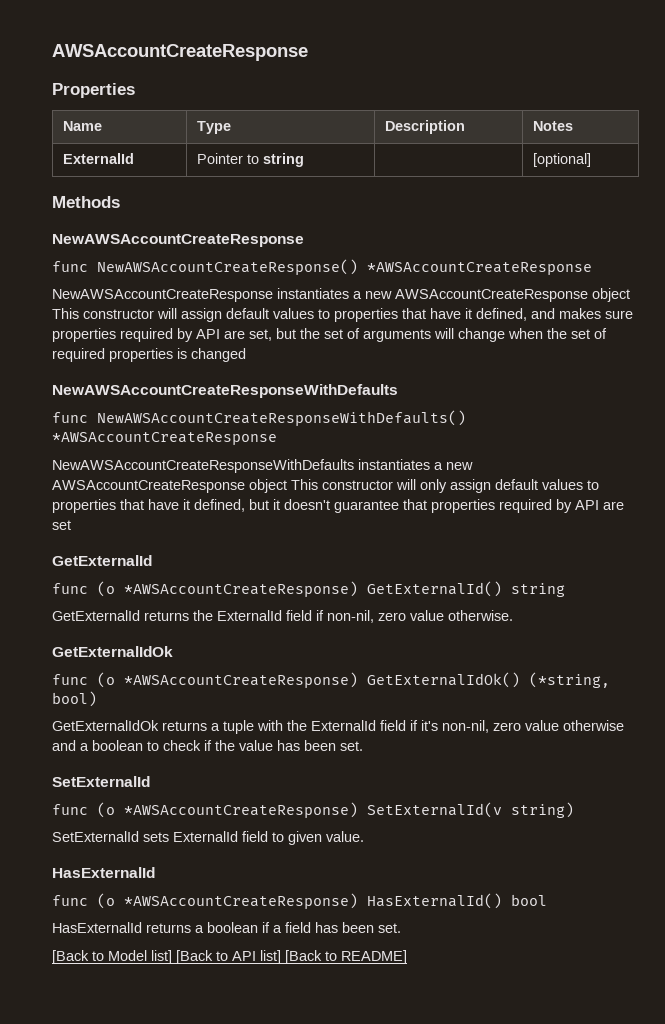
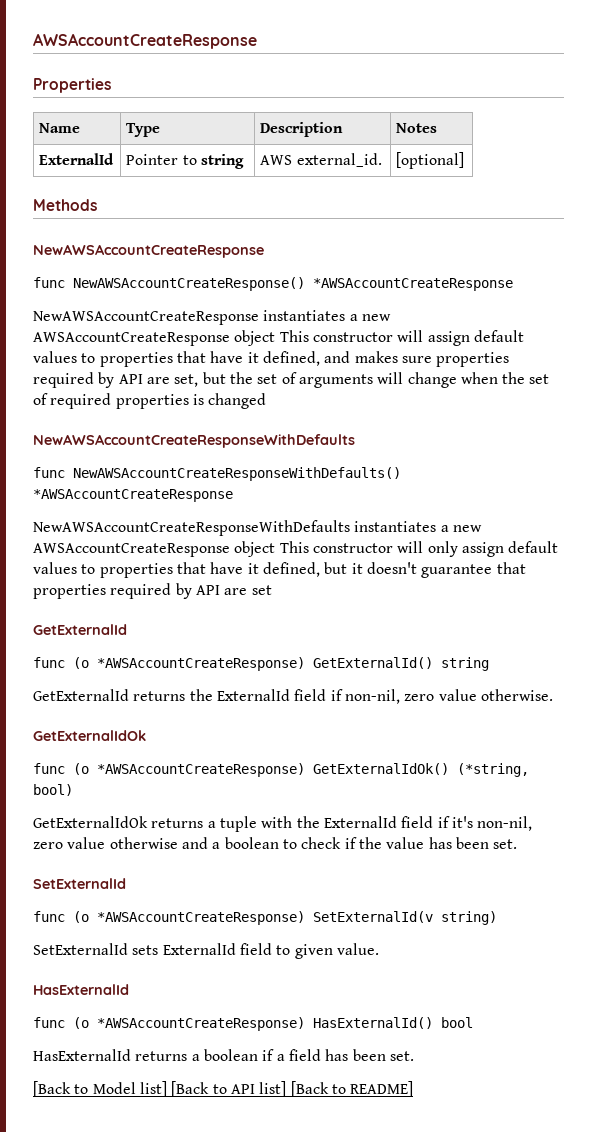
(305, 160) none -> [260,153,382,167] AWS external_id.

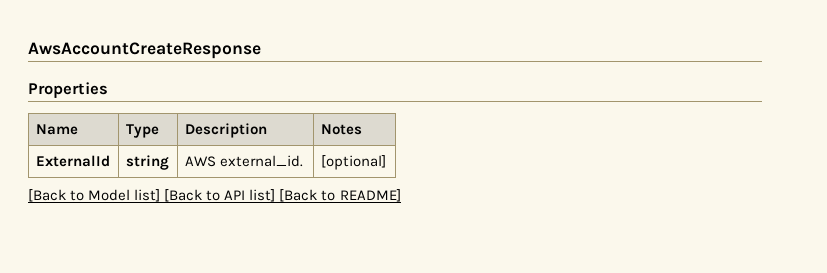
[33,33,257,49] AWSAccountCreateResponse -> [28,42,261,59] AwsAccountCreateResponse
[126,154,197,165] Pointer to -> (110, 161) none
[33,199,97,211] [33,244,264,258] [33,277,513,291] [33,310,391,325] [33,330,524,346] [33,351,510,367] [33,372,550,388] [33,393,267,409] [33,434,355,448] [33,467,401,481] [33,489,233,502] [33,520,482,536] [33,541,559,557] [33,562,526,578] [33,583,272,599] [33,624,127,635] [33,657,489,671] [33,689,553,704] [33,730,146,741] [33,763,529,777] [33,784,73,796] [33,816,533,832] [33,837,518,849] [33,878,126,889] [33,911,497,925] [33,943,379,959] [33,984,129,995] [33,1017,473,1031] [33,1049,414,1061] // Methods // NewAWSAccountCreateResponse // func NewAWSAccountCreateResponse() *AWSAccountCreateResponse // NewAWSAccountCreateResponse instantiates a new AWSAccountCreateResponse object This constructor will assign default values to properties that have it defined, and makes sure properties required by API are set, but the set of arguments will change when the set of required properties is changed // NewAWSAccountCreateResponseWithDefaults // func NewAWSAccountCreateResponseWithDefaults() *AWSAccountCreateResponse // NewAWSAccountCreateResponseWithDefaults instantiates a new AWSAccountCreateResponse object This constructor will only assign default values to properties that have it defined, but it doesn't guarantee that properties required by API are set // GetExternalId // func (o *AWSAccountCreateResponse) GetExternalId() string // GetExternalId returns the ExternalId field if non-nil, zero value otherwise. // GetExternalIdOk // func (o *AWSAccountCreateResponse) GetExternalIdOk() (*string, bool) // GetExternalIdOk returns a tuple with the ExternalId field if it's non-nil, zero value otherwise and a boolean to check if the value has been set. // SetExternalId // func (o *AWSAccountCreateResponse) SetExternalId(v string) // SetExternalId sets ExternalId field to given value. // HasExternalId // func (o *AWSAccountCreateResponse) HasExternalId() bool // HasExternalId returns a boolean if a field has been set. -> (386, 162) none

